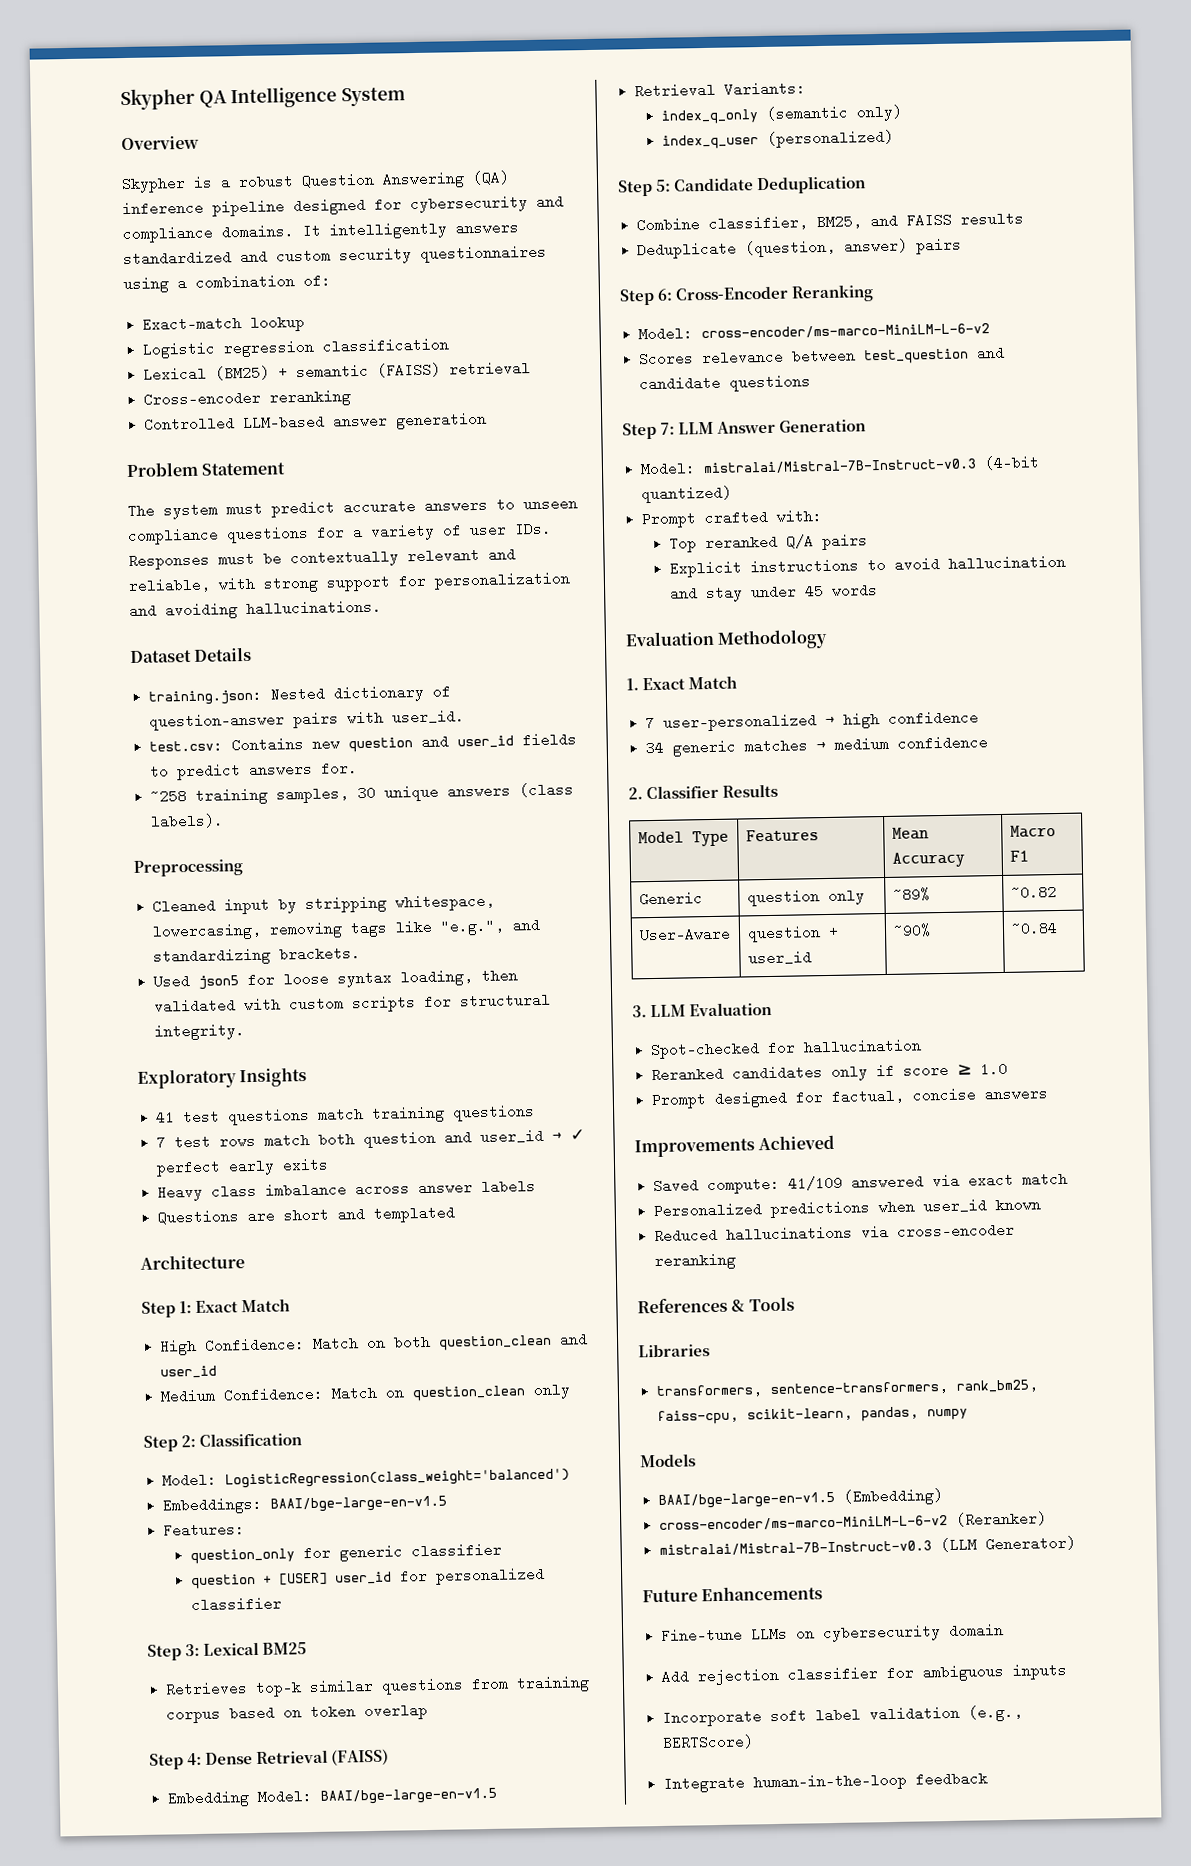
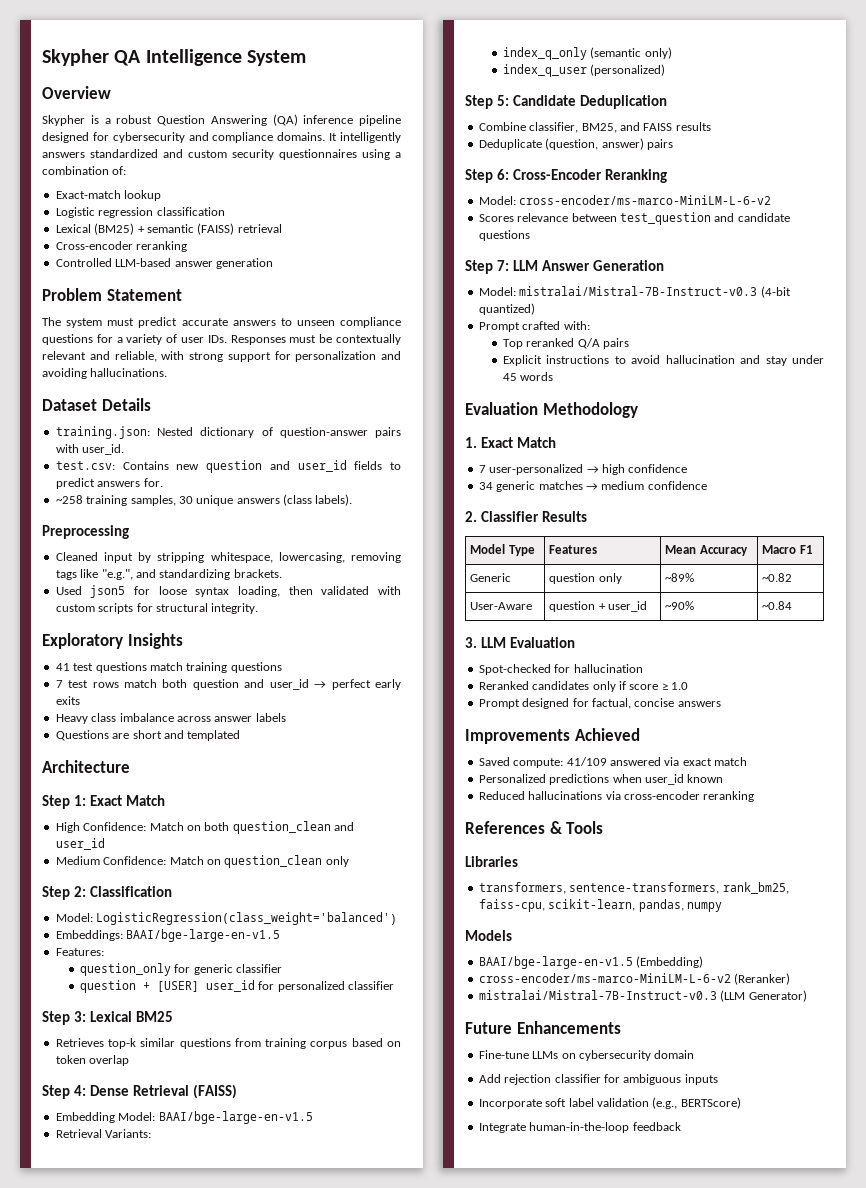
[570,1129,586,1141] ✓ -> (327, 684) none

